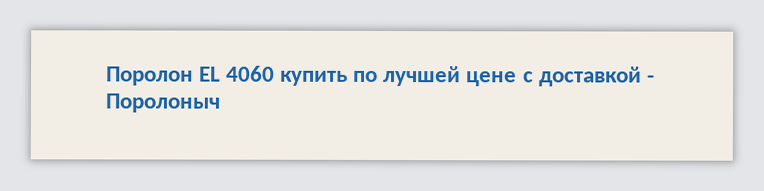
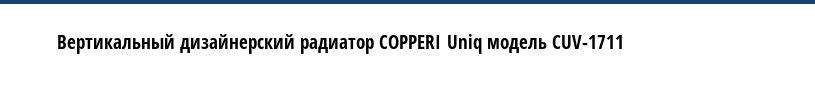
[106,65,655,87] [105,93,221,113] Поролон EL 4060 купить по лучшей цене с доставкой - Поролоныч -> [57,34,624,54] Вертикальный дизайнерский радиатор COPPERI Uniq модель CUV-1711

